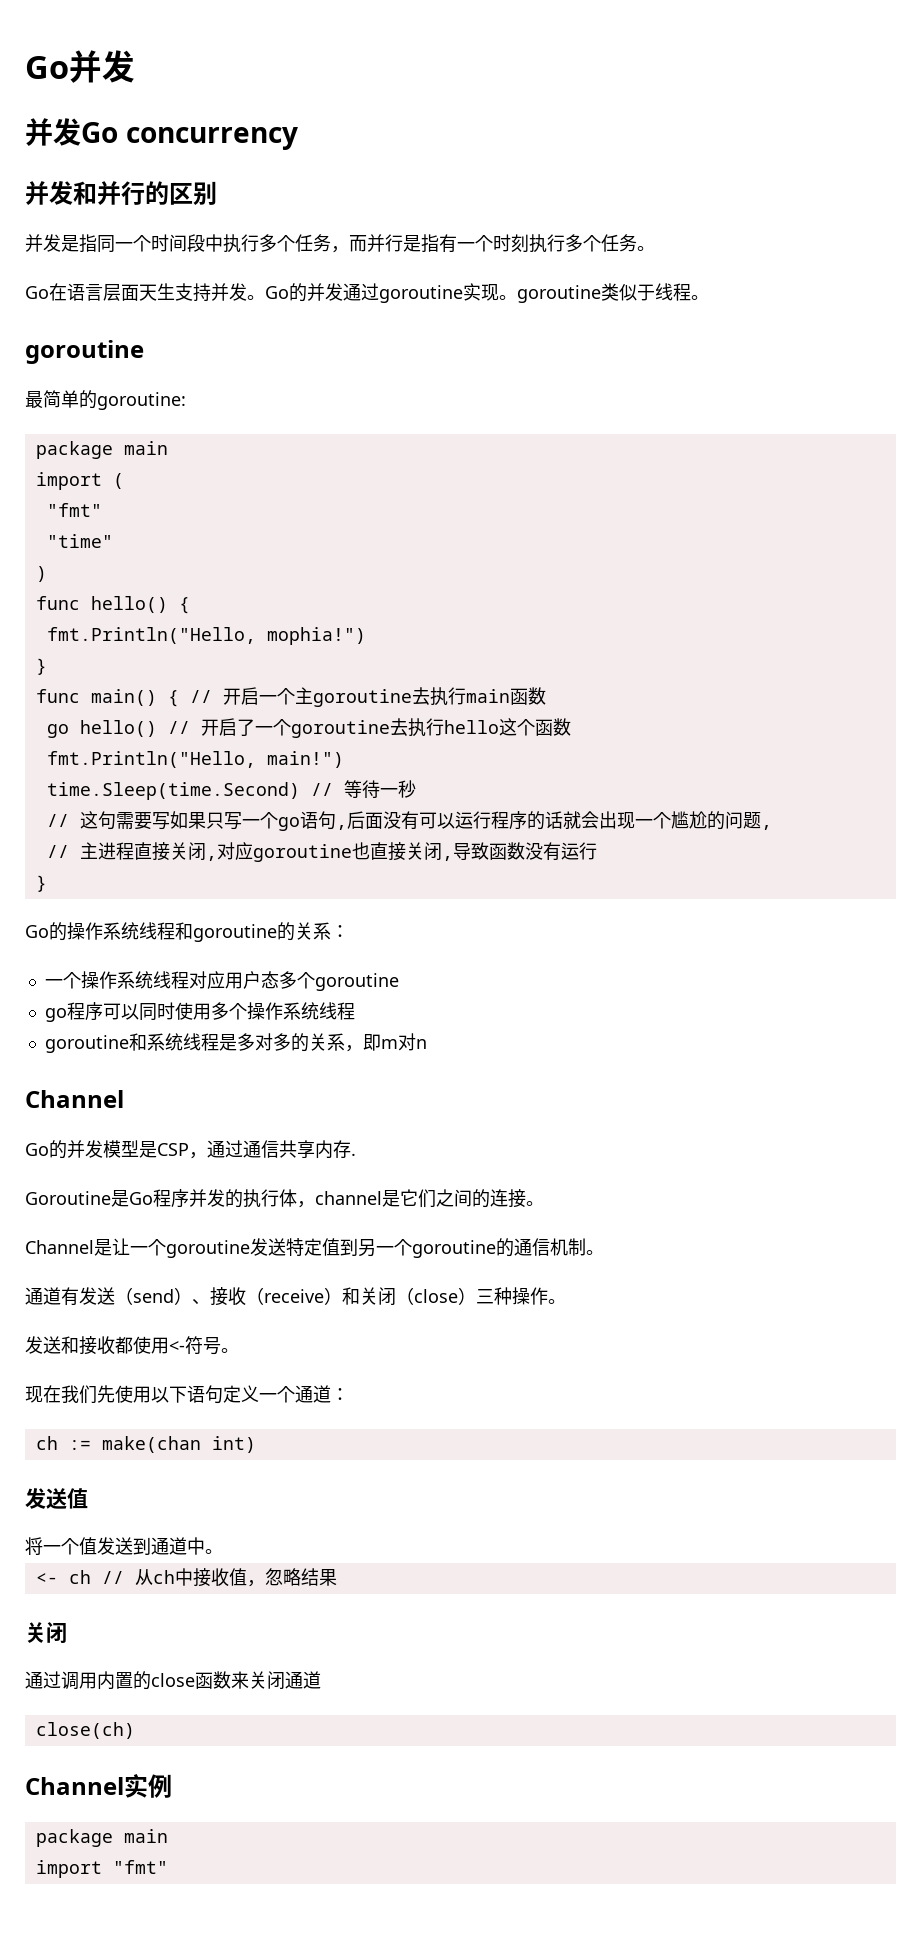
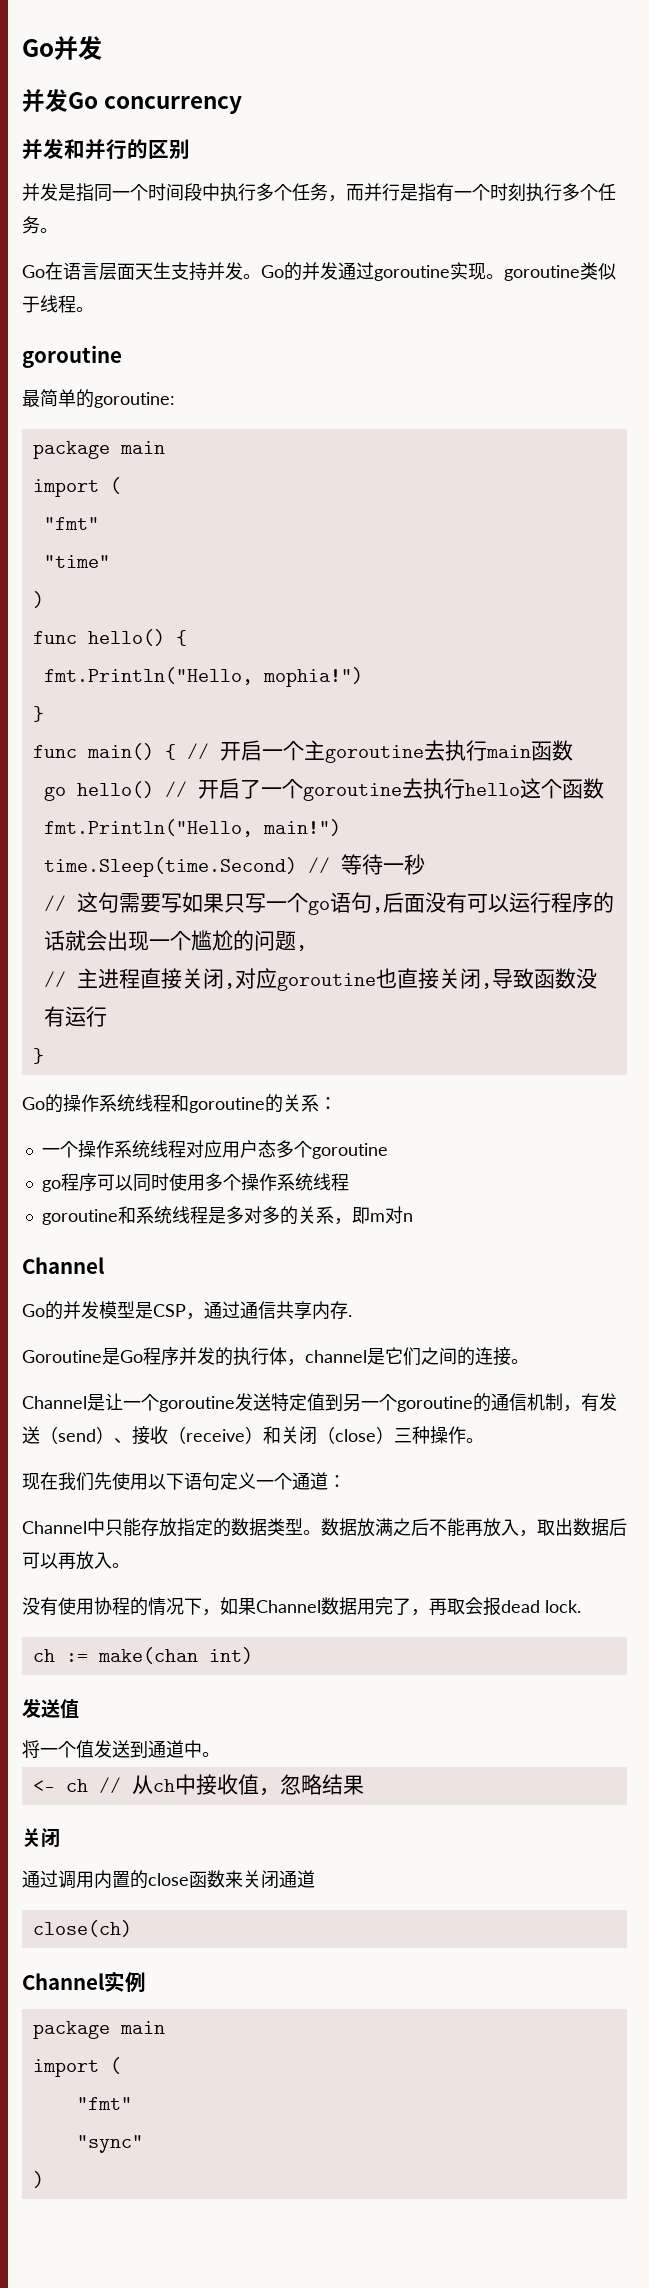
[586,1250,604,1255] [25,1287,61,1305] 。 // 通道 -> [563,1405,581,1412] ，
[25,1336,239,1355] // 发送和接收都使用<-符号。 -> (484, 1440) none
(349, 1394) none -> [22,1518,627,1537] [22,1551,130,1570] [22,1597,581,1616] // Channel中只能存放指定的数据类型。数据放满之后不能再放入，取出数据后可以再放入。 // 没有使用协程的情况下，如果Channel数据用完了，再取会报dead lock.
[112,1860,168,1874] "fmt" -> [109,2057,121,2074] [76,2097,132,2110] [76,2135,143,2153] [32,2171,44,2188] ( // "fmt" // "sync" // )

